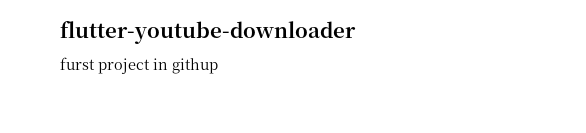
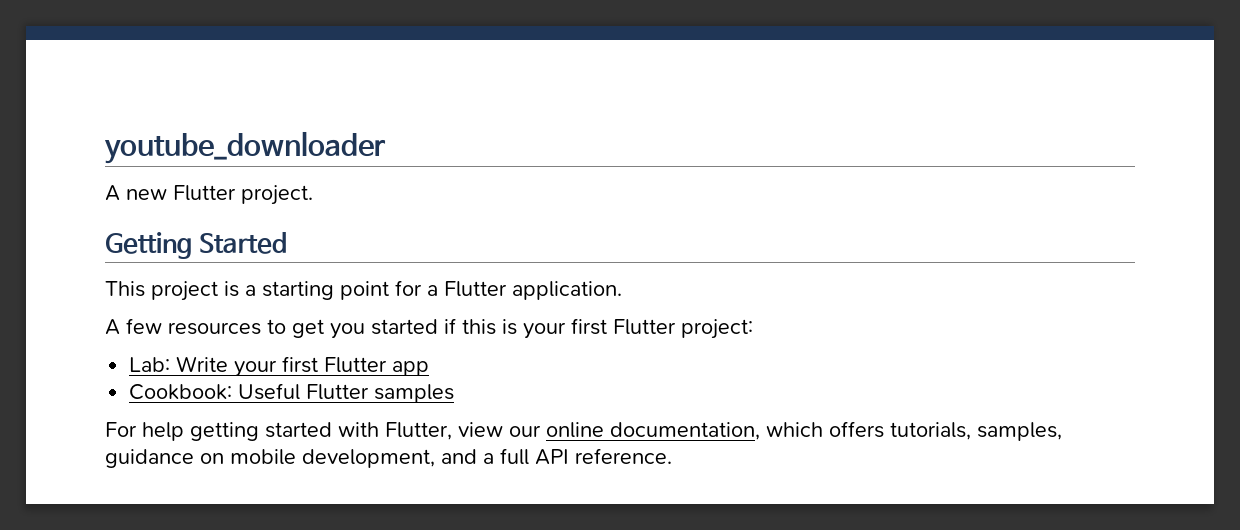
[60,21,356,44] [60,57,218,74] flutter-youtube-downloader // furst project in githup -> [104,131,386,164] [105,185,313,205] [105,232,288,259] [105,280,622,301] [105,318,753,339] [129,356,430,377] [129,383,455,403] [105,421,1062,441] [105,448,672,468] youtube_downloader // A new Flutter project. // Getting Started // This project is a starting point for a Flutter application. // A few resources to get you started if this is your first Flutter project: // Lab: Write your first Flutter app // Cookbook: Useful Flutter samples // For help getting started with Flutter, view our online documentation, which offers tutorials, samples, guidance on mobile development, and a full API reference.

